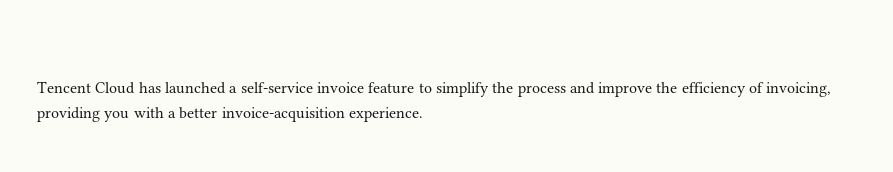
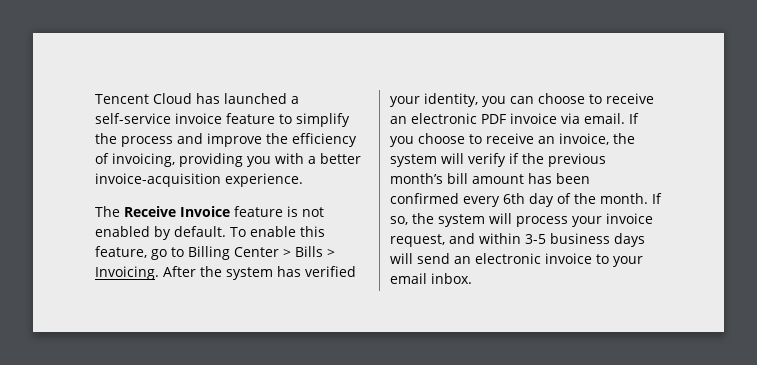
(423, 114) none -> [95,206,324,217] [95,226,325,240] [95,246,335,260] [95,266,356,280] [390,93,654,107] [390,113,639,124] [390,133,635,147] [390,153,606,167] [390,173,590,184] [390,193,662,207] [390,213,653,227] [390,233,645,247] [390,253,643,267] [390,273,472,284] // The Receive Invoice feature is not enabled by default. To enable this feature, go to Billing Center > Bills > Invoicing. After the system has verified your identity, you can choose to receive an electronic PDF invoice via email. If you choose to receive an invoice, the system will verify if the previous month’s bill amount has been confirmed every 6th day of the month. If so, the system will process your invoice request, and within 3-5 business days will send an electronic invoice to your email inbox.

